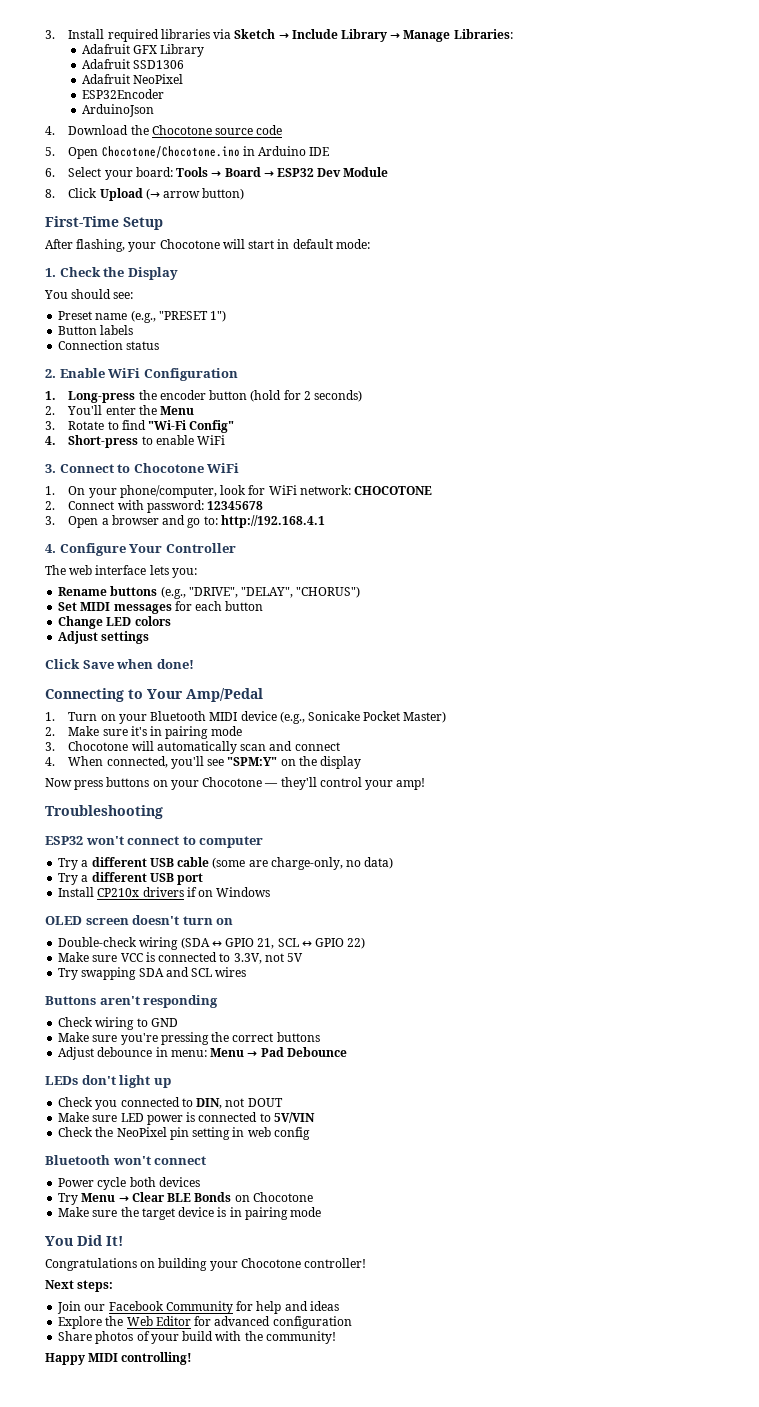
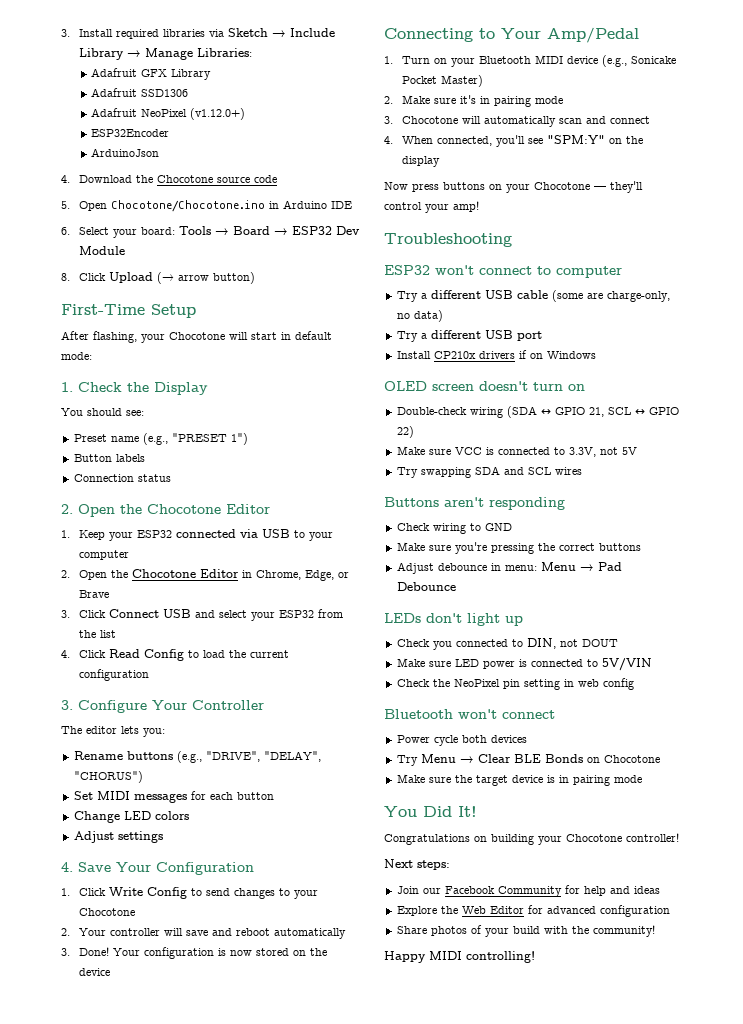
(183, 79) none -> [190,108,246,120] (v1.12.0+)
[59,368,238,381] [45,390,362,403] [45,405,195,415] [45,420,235,433] [45,435,226,448] [45,463,240,473] [45,485,432,498] [45,500,264,513] [45,515,325,528] [45,544,56,553] Enable WiFi Configuration // 1. Long-press the encoder button (hold for 2 seconds) // 2. You'll enter the Menu // 3. Rotate to find "Wi-Fi Config" // 4. Short-press to enable WiFi // 3. Connect to Chocotone WiFi // 1. On your phone/computer, look for WiFi network: CHOCOTONE // 2. Connect with password: 12345678 // 3. Open a browser and go to: http://192.168.4.1 // 4. -> [78,504,270,517] [61,529,333,541] [78,550,129,560] [61,569,349,581] [78,590,109,598] [61,609,343,621] [78,630,116,638] [61,649,289,661] [78,669,149,681] [61,700,73,710] Open the Chocotone Editor // 1. Keep your ESP32 connected via USB to your computer // 2. Open the Chocotone Editor in Chrome, Edge, or Brave // 3. Click Connect USB and select your ESP32 from the list // 4. Click Read Config to load the current configuration // 3.
[69,565,147,575] web interface -> [86,726,117,734] editor
[45,659,194,669] Click Save when done! -> [61,862,254,875] [61,887,318,899] [78,908,135,916] [61,928,346,939] [61,947,327,959] [78,968,110,976] 4. Save Your Configuration // 1. Click Write Config to send changes to your Chocotone // 2. Your controller will save and reboot automatically // 3. Done! Your configuration is now stored on the device

